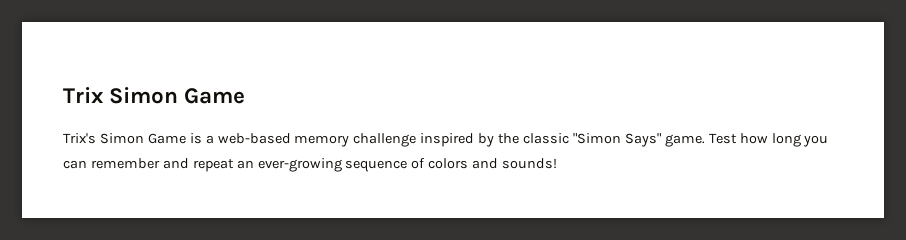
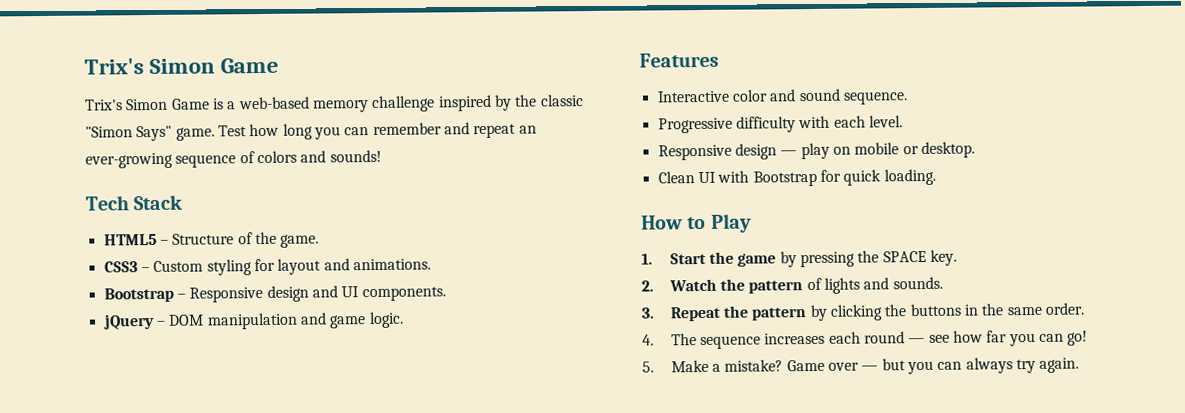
[63,87,104,103] Trix -> [84,58,144,75] Trix's
(558, 163) none -> [85,194,184,211] [103,231,320,248] [103,258,431,276] [103,285,446,303] [102,311,404,330] [639,52,719,68] [656,88,908,105] [657,115,903,134] [657,141,975,161] [657,168,936,187] [641,213,752,233] [641,249,958,268] [641,276,943,294] [641,302,1085,322] [642,330,1089,350] [642,357,1080,375] // Tech Stack // HTML5 – Structure of the game. // CSS3 – Custom styling for layout and animations. // Bootstrap – Responsive design and UI components. // jQuery – DOM manipulation and game logic. // Features // Interactive color and sound sequence. // Progressive difficulty with each level. // Responsive design — play on mobile or desktop. // Clean UI with Bootstrap for quick loading. // How to Play // 1. Start the game by pressing the SPACE key. // 2. Watch the pattern of lights and sounds. // 3. Repeat the pattern by clicking the buttons in the same order. // 4. The sequence increases each round — see how far you can go! // 5. Make a mistake? Game over — but you can always try again.

